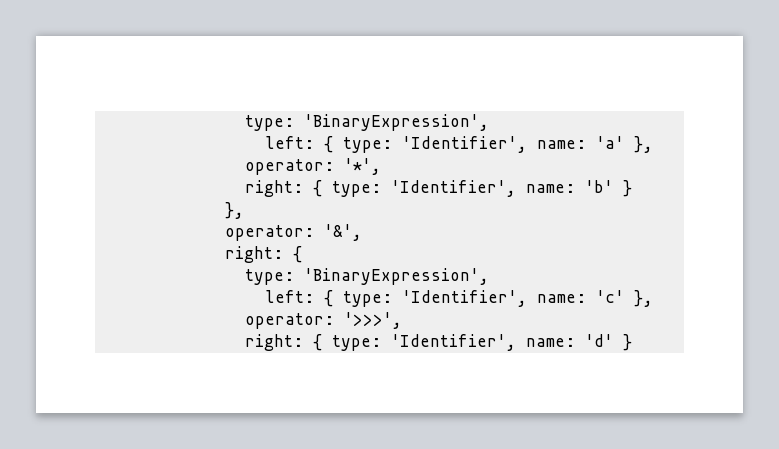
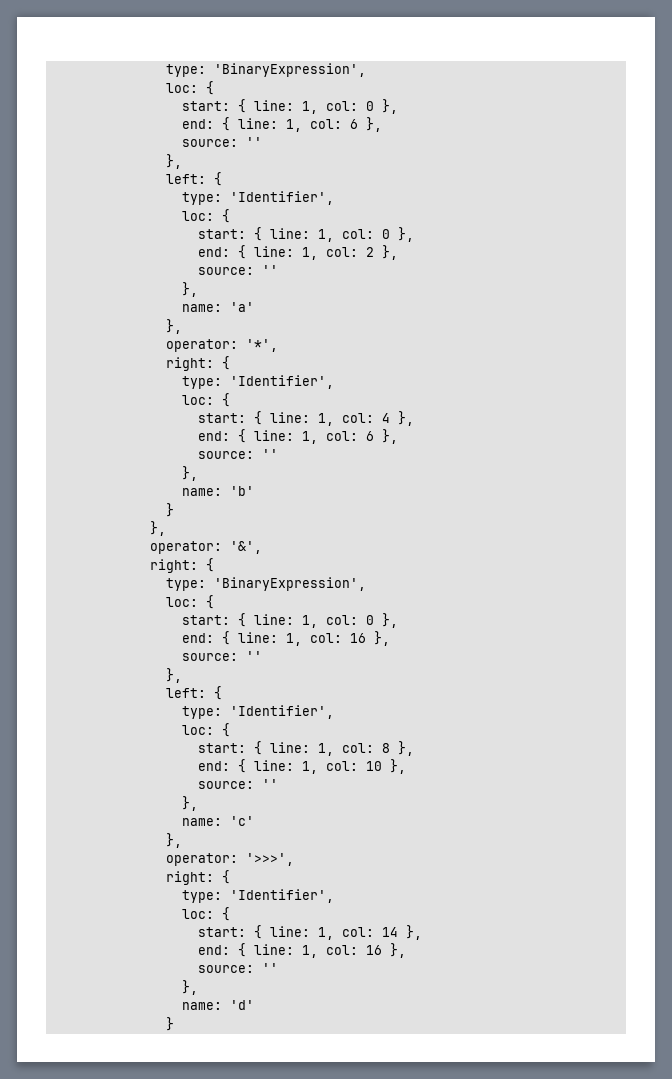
[245,114,490,131] [265,136,528,153] type: 'BinaryExpression', // left: { type: 'Identifier', -> [166,63,367,77] [166,81,215,95] [182,99,399,114] [182,117,383,132] [182,137,263,147] [166,154,183,169] [166,172,223,186] [182,191,335,205] [182,209,231,223] [198,227,415,242] [198,245,399,260] [198,265,279,275] [182,282,199,297] type: 'BinaryExpression', // loc: { // start: { line: 1, col: 0 }, // end: { line: 1, col: 6 }, // source: '' // }, // left: { // type: 'Identifier', // loc: { // start: { line: 1, col: 0 }, // end: { line: 1, col: 2 }, // source: '' // }, //
(625, 142) none -> (255, 307) //
[332,180,517,197] type: 'Identifier', -> [182,375,335,389] [182,393,231,407] [198,411,415,426] [198,429,399,444] [198,449,279,459] [182,466,199,481] // type: 'Identifier', // loc: { // start: { line: 1, col: 4 }, // end: { line: 1, col: 6 }, // source: '' // }, //
(614, 186) none -> (255, 491) //
[265,290,528,307] // left: { type: 'Identifier', -> [166,595,215,609] [182,613,399,628] [182,631,391,646] [182,651,263,661] [166,668,183,683] [166,686,223,700] [182,705,335,719] [182,723,231,737] [198,741,415,756] [198,759,407,774] [198,779,279,789] [182,796,199,811] // loc: { // start: { line: 1, col: 0 }, // end: { line: 1, col: 16 }, // source: '' // }, // left: { // type: 'Identifier', // loc: { // start: { line: 1, col: 8 }, // end: { line: 1, col: 10 }, // source: '' // }, //
(625, 296) none -> (255, 821) //
[332,334,517,351] type: 'Identifier', -> [182,889,335,903] [182,907,231,921] [198,925,423,940] [198,943,407,958] [198,963,279,973] [182,980,199,995] // type: 'Identifier', // loc: { // start: { line: 1, col: 14 }, // end: { line: 1, col: 16 }, // source: '' // }, //
(614, 340) none -> (255, 1005) //

